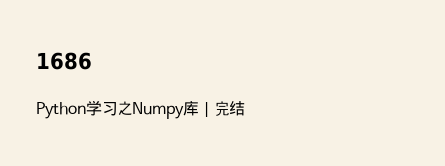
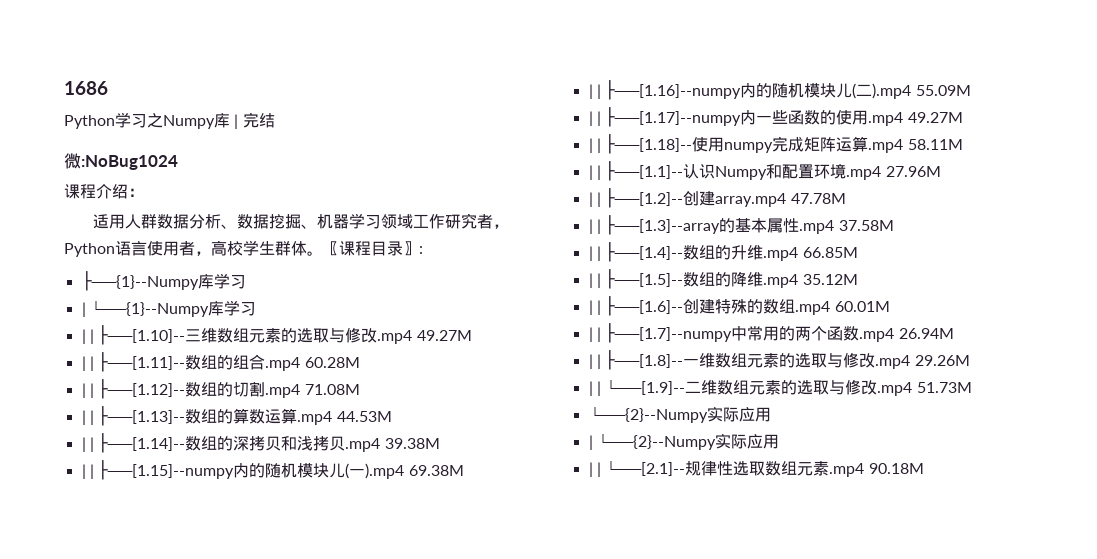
(245, 108) none -> [64,153,178,170] [64,184,144,199] [92,213,509,229] [64,240,423,257] [81,271,246,291] [81,300,256,317] [81,325,472,345] [81,352,360,372] [81,379,360,399] [81,406,392,426] [81,433,440,453] [81,460,464,480] [588,80,971,100] [588,107,963,127] [588,134,963,154] [588,161,941,181] [588,188,846,208] [588,215,894,235] [588,242,858,262] [588,269,858,289] [588,296,890,316] [588,323,954,343] [588,350,970,370] [588,379,972,396] [588,406,771,423] [588,433,779,450] [588,461,924,477] // 微:NoBug1024 // 课程介绍： // 适用人群数据分析、数据挖掘、机器学习领域工作研究者，Python语言使用者，高校学生群体。〖课程目录〗: // ├──{1}--Numpy库学习 // | └──{1}--Numpy库学习 // | | ├──[1.10]--三维数组元素的选取与修改.mp4 49.27M // | | ├──[1.11]--数组的组合.mp4 60.28M // | | ├──[1.12]--数组的切割.mp4 71.08M // | | ├──[1.13]--数组的算数运算.mp4 44.53M // | | ├──[1.14]--数组的深拷贝和浅拷贝.mp4 39.38M // | | ├──[1.15]--numpy内的随机模块儿(一).mp4 69.38M // | | ├──[1.16]--numpy内的随机模块儿(二).mp4 55.09M // | | ├──[1.17]--numpy内一些函数的使用.mp4 49.27M // | | ├──[1.18]--使用numpy完成矩阵运算.mp4 58.11M // | | ├──[1.1]--认识Numpy和配置环境.mp4 27.96M // | | ├──[1.2]--创建array.mp4 47.78M // | | ├──[1.3]--array的基本属性.mp4 37.58M // | | ├──[1.4]--数组的升维.mp4 66.85M // | | ├──[1.5]--数组的降维.mp4 35.12M // | | ├──[1.6]--创建特殊的数组.mp4 60.01M // | | ├──[1.7]--numpy中常用的两个函数.mp4 26.94M // | | ├──[1.8]--一维数组元素的选取与修改.mp4 29.26M // | | └──[1.9]--二维数组元素的选取与修改.mp4 51.73M // └──{2}--Numpy实际应用 // | └──{2}--Numpy实际应用 // | | └──[2.1]--规律性选取数组元素.mp4 90.18M

